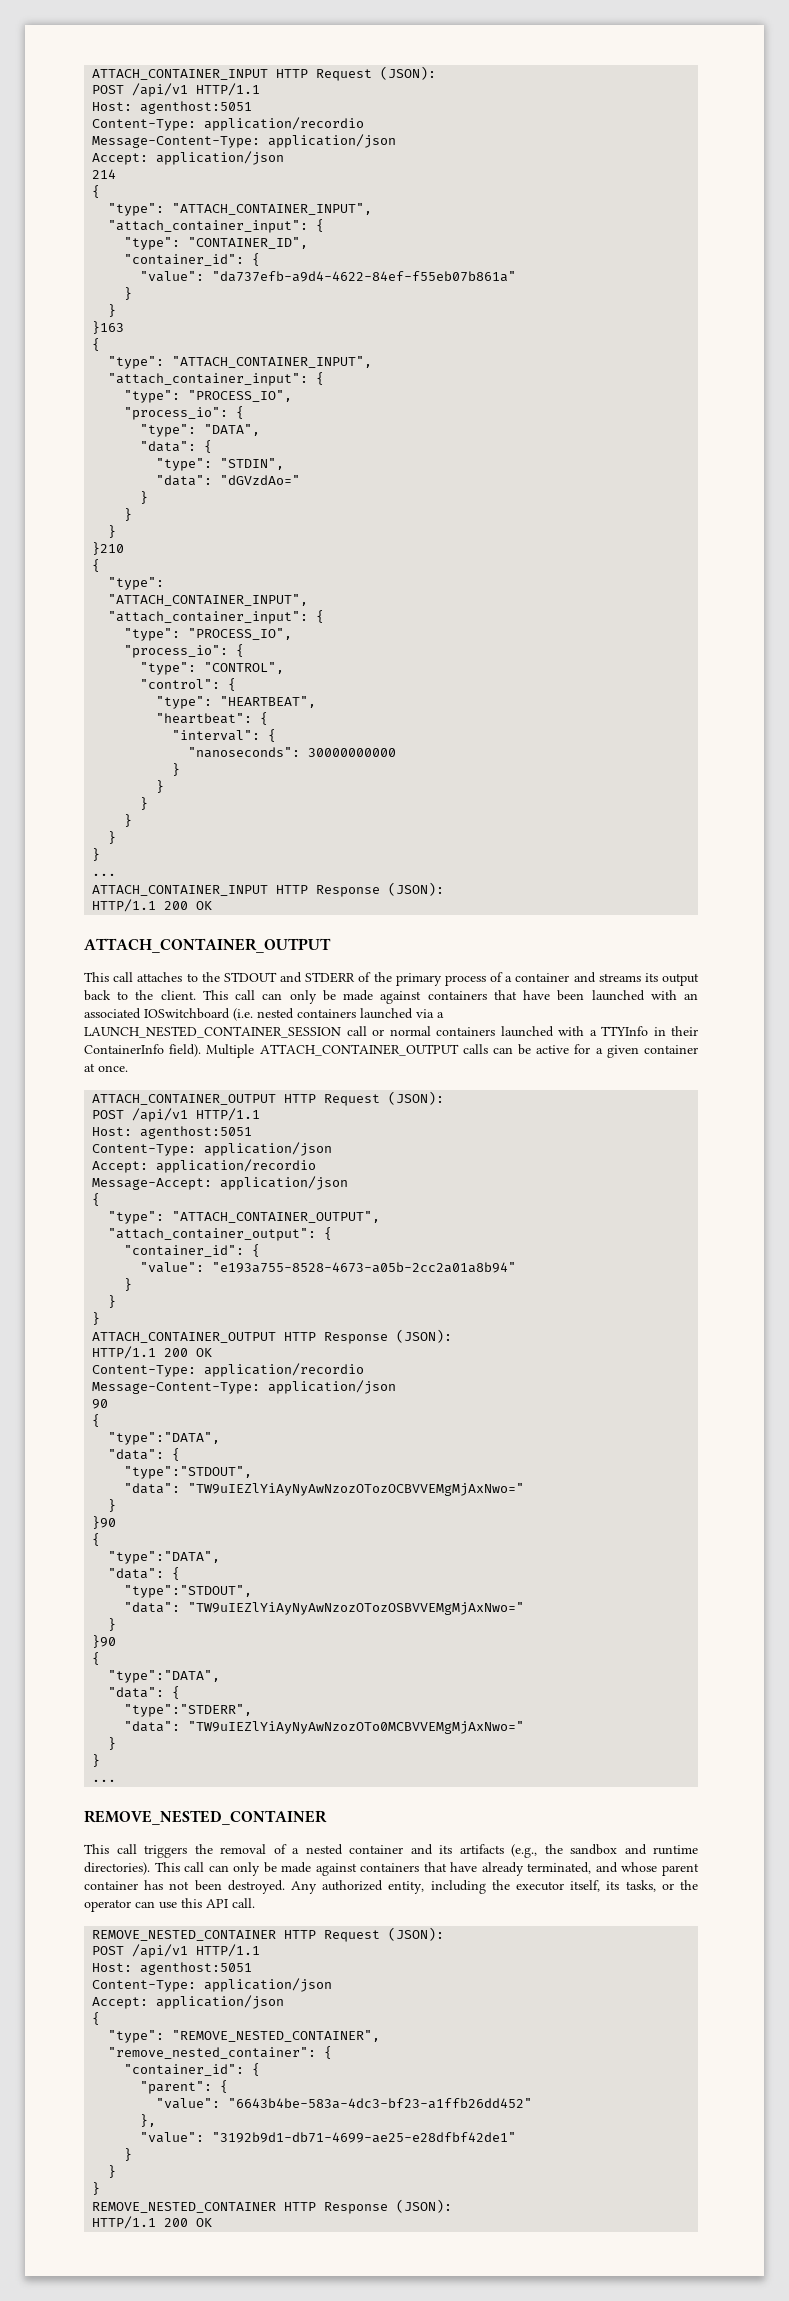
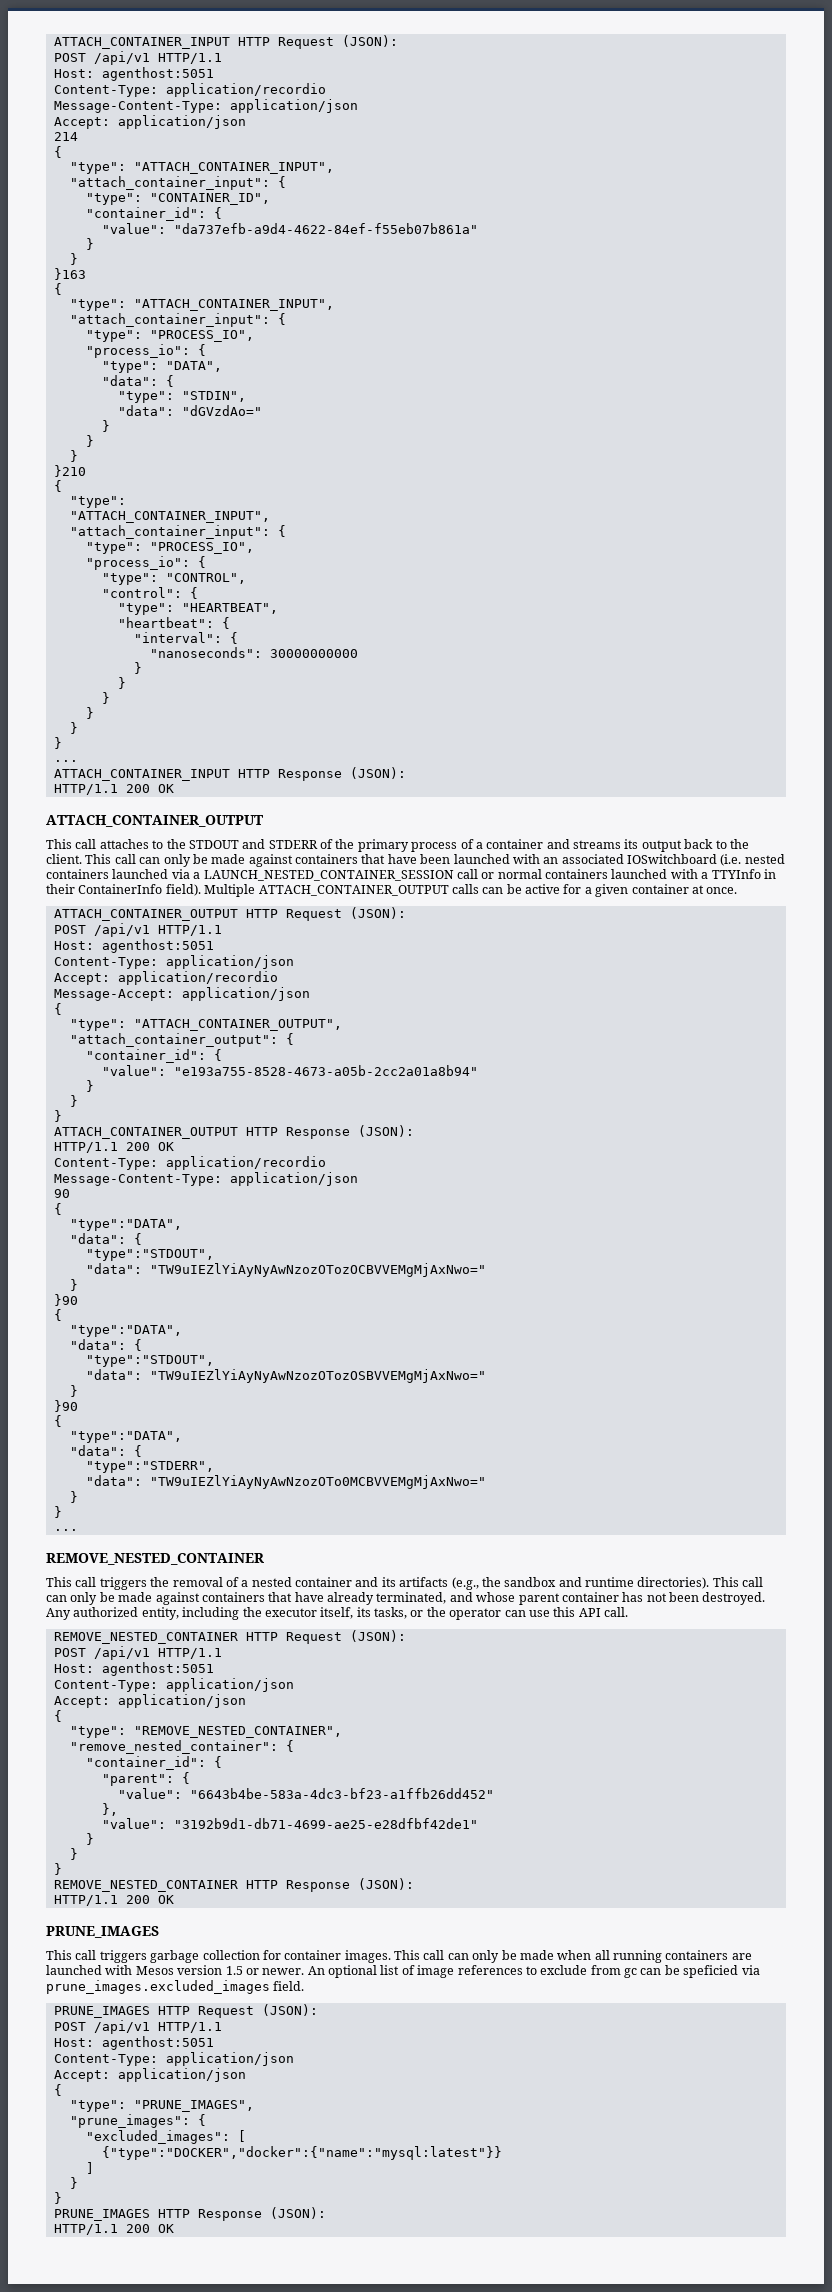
(213, 2222) none -> [46,1926,159,1938] [46,1950,752,1963] [46,1965,760,1978] [46,1980,305,1994] [53,2004,318,2018] [53,2020,222,2034] [53,2036,214,2050] [53,2052,294,2066] [53,2068,246,2082] [53,2084,62,2096] [69,2100,254,2112] [69,2114,206,2128] [85,2130,246,2144] [101,2146,502,2160] [85,2162,94,2174] [69,2177,78,2189] [53,2192,62,2204] [53,2207,326,2221] [53,2224,174,2235] // PRUNE_IMAGES // This call triggers garbage collection for container images. This call can only be made when all running containers are launched with Mesos version 1.5 or newer. An optional list of image references to exclude from gc can be speficied via prune_images.excluded_images field. // PRUNE_IMAGES HTTP Request (JSON): // POST /api/v1 HTTP/1.1 // Host: agenthost:5051 // Content-Type: application/json // Accept: application/json // { // "type": "PRUNE_IMAGES", // "prune_images": { // "excluded_images": [ // {"type":"DOCKER","docker":{"name":"mysql:latest"}} // ] // } // } // PRUNE_IMAGES HTTP Response (JSON): // HTTP/1.1 200 OK

